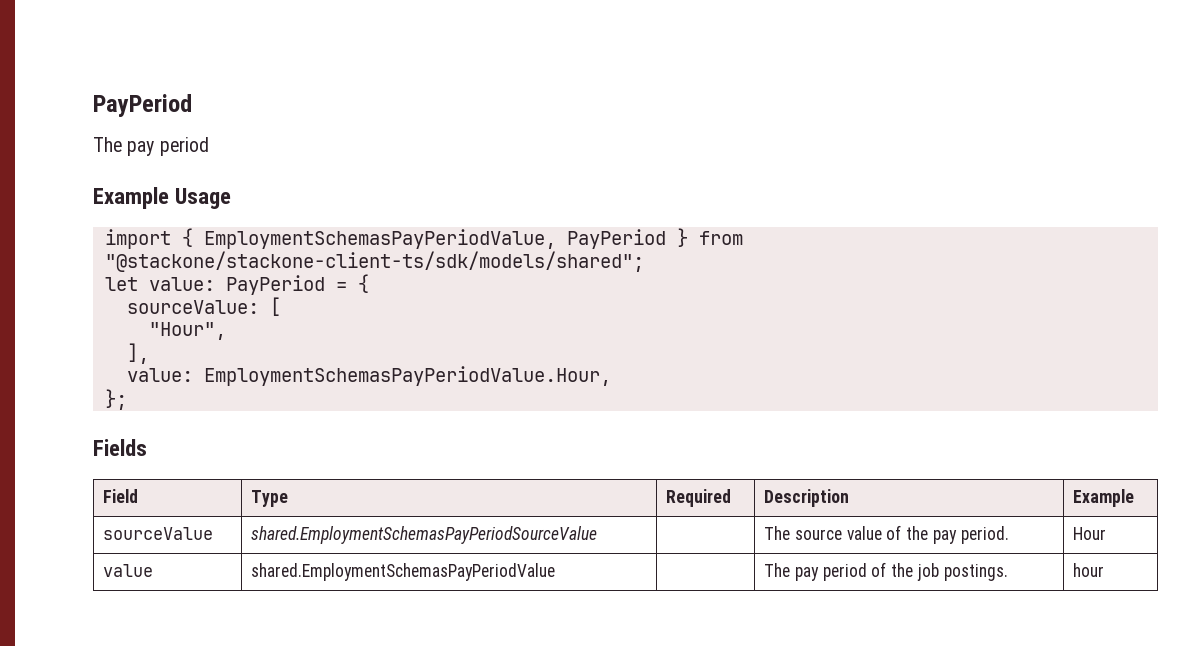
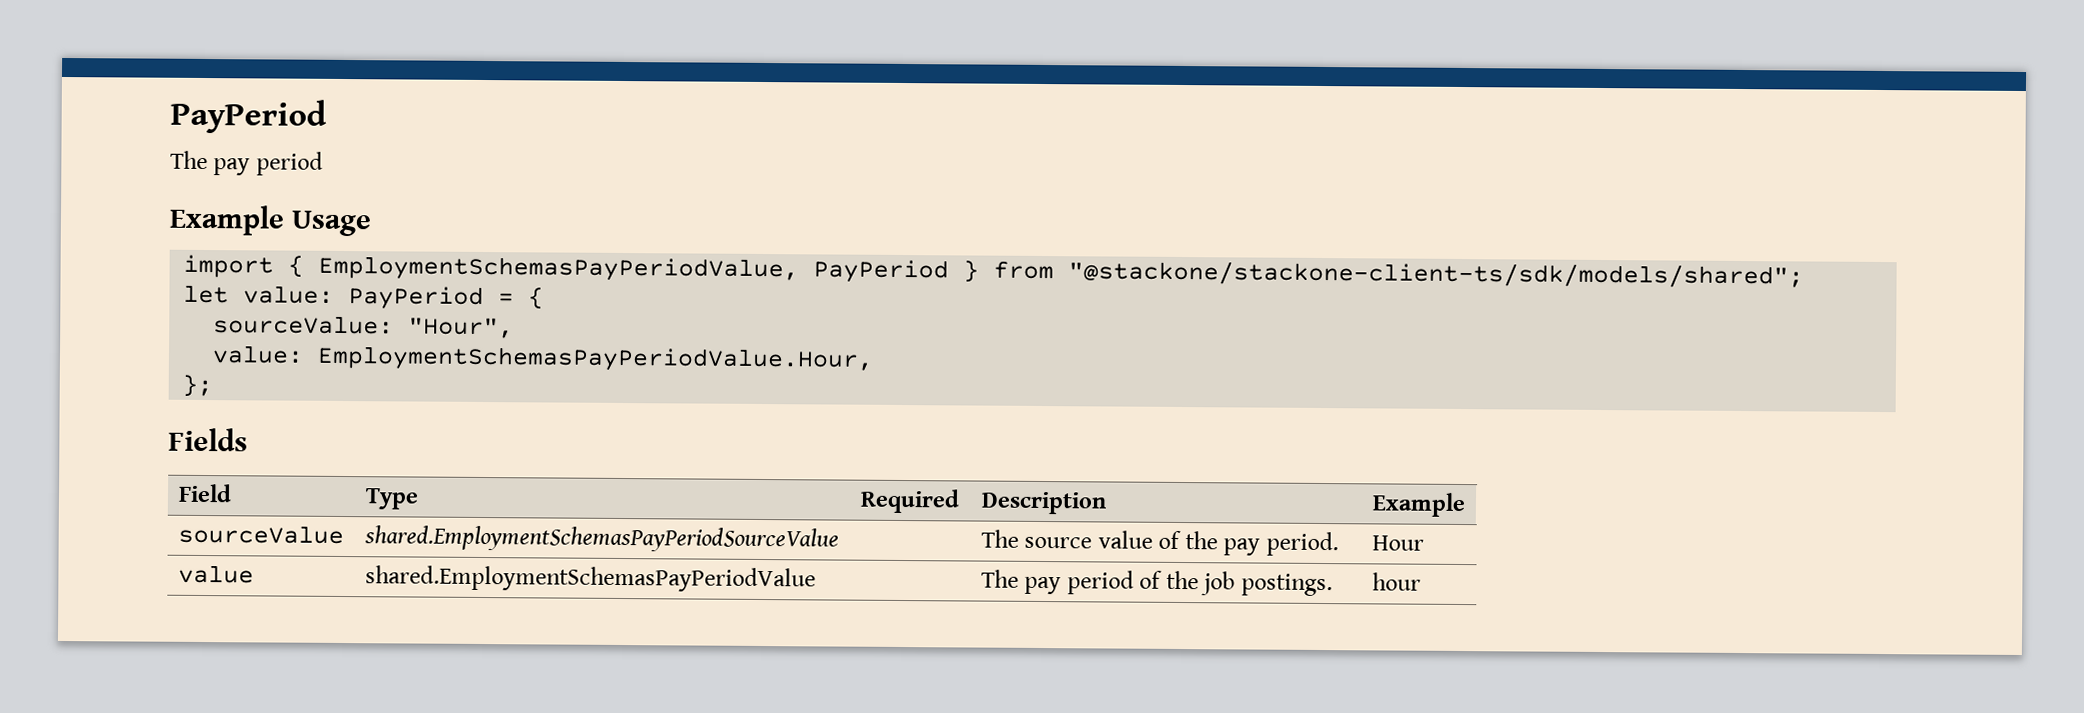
[269,297,281,316] [ // -> (395, 325) none
[126,343,149,364] // ], -> (515, 328) none

